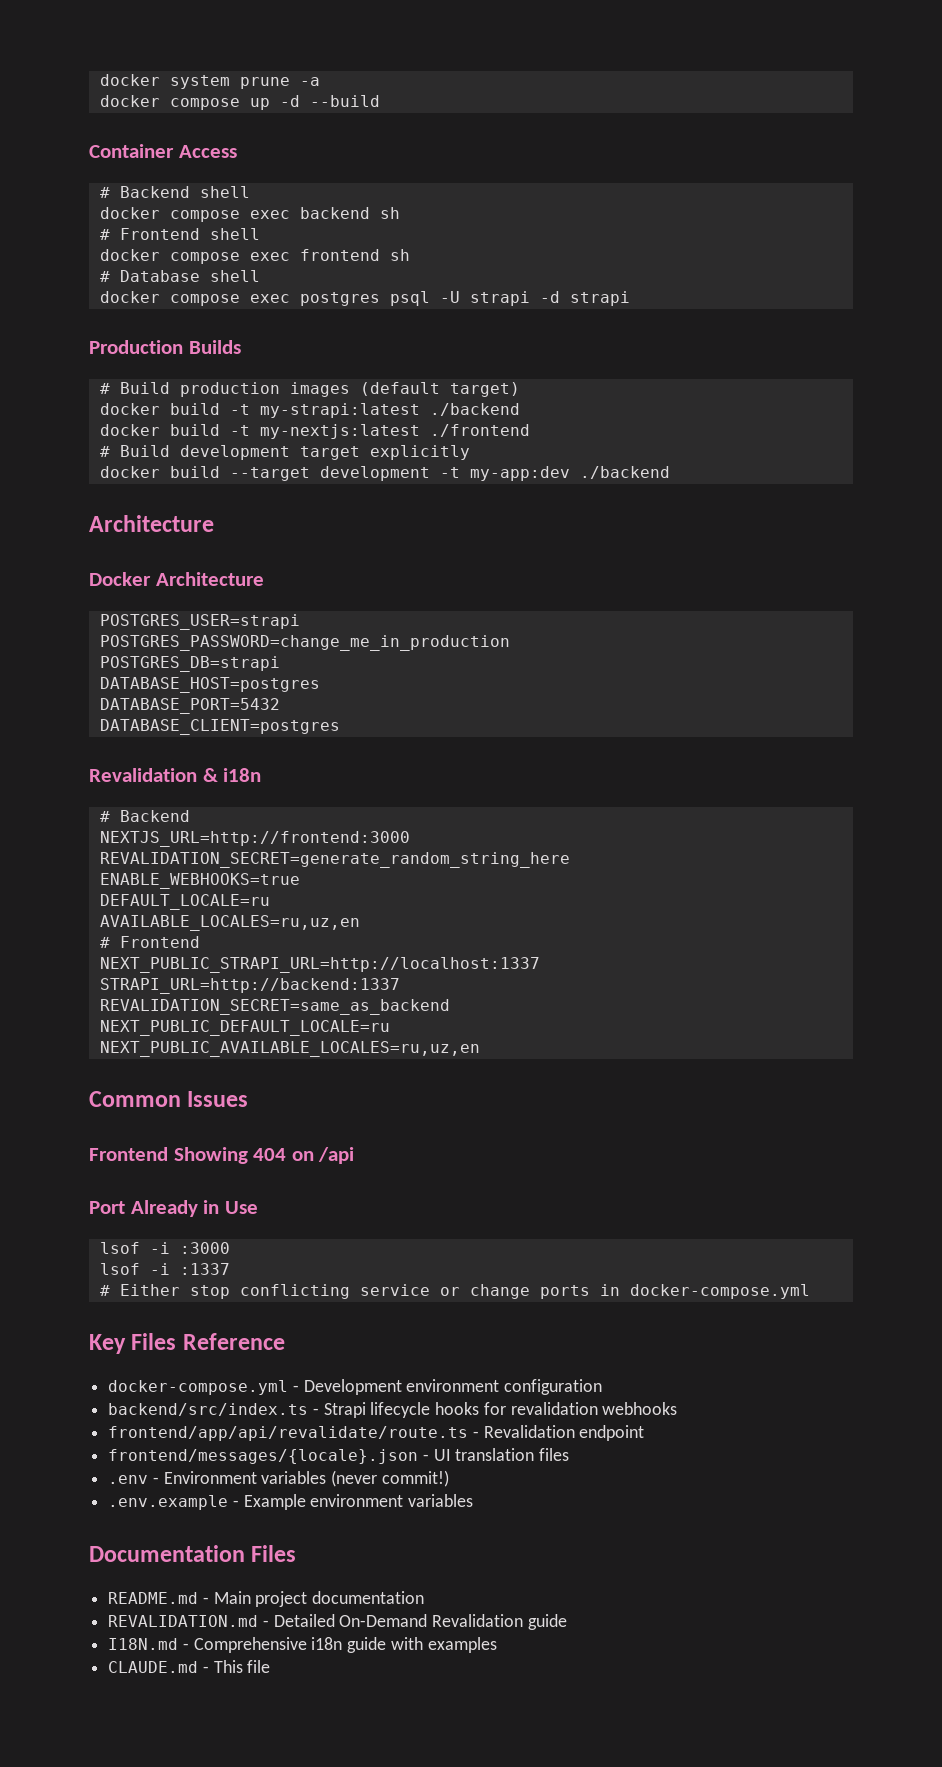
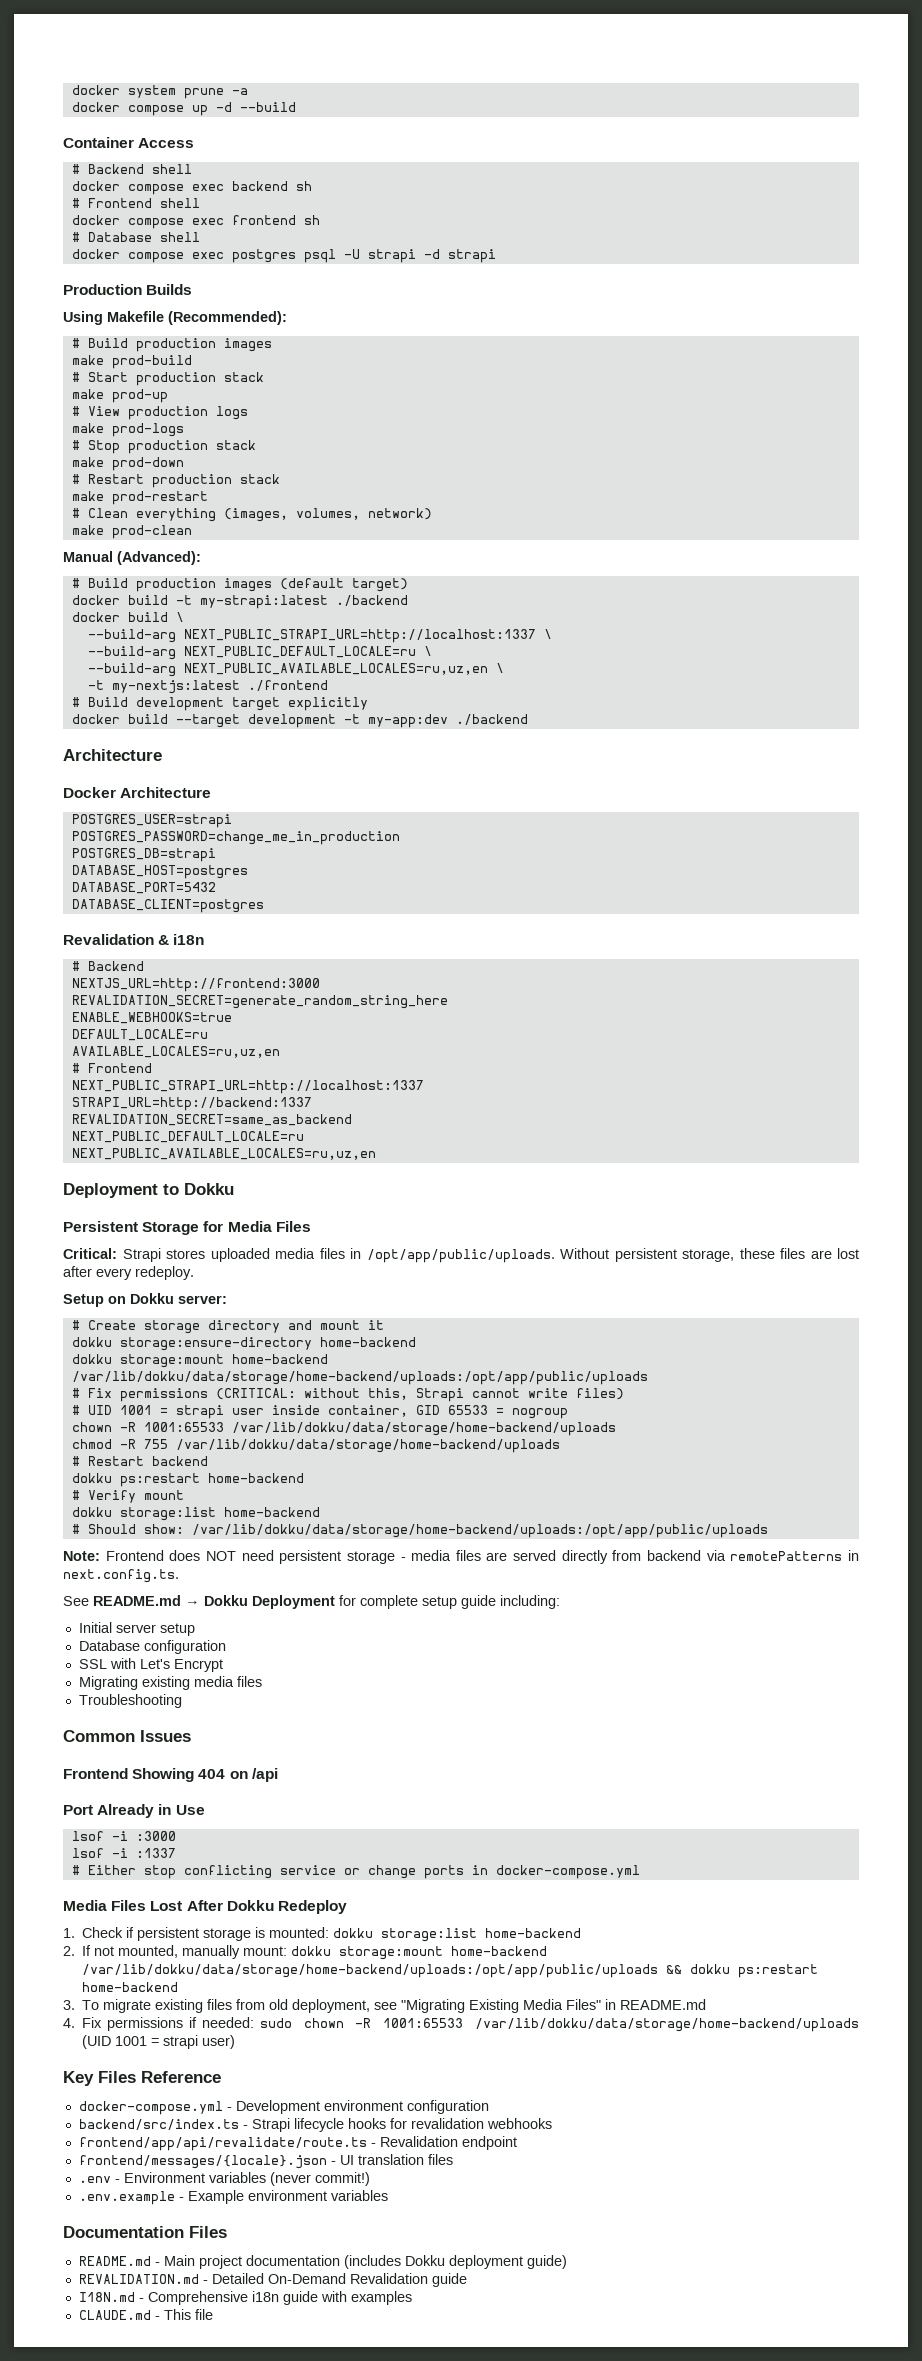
(241, 347) none -> [63,311,287,325] [71,338,272,352] [71,355,192,369] [71,372,264,386] [71,389,168,403] [71,406,248,420] [71,423,184,437] [71,440,256,454] [71,457,184,471] [71,474,280,488] [71,491,208,505] [71,508,432,522] [71,525,192,539] [63,551,201,565] // Using Makefile (Recommended): // # Build production images // make prod-build // # Start production stack // make prod-up // # View production logs // make prod-logs // # Stop production stack // make prod-down // # Restart production stack // make prod-restart // # Clean everything (images, volumes, network) // make prod-clean // Manual (Advanced):
(220, 430) none -> [175,612,184,622] [87,629,552,643] [87,646,432,660] [87,663,504,677] \ // --build-arg NEXT_PUBLIC_STRAPI_URL=http://localhost:1337 \ // --build-arg NEXT_PUBLIC_DEFAULT_LOCALE=ru \ // --build-arg NEXT_PUBLIC_AVAILABLE_LOCALES=ru,uz,en \ //
(480, 1049) none -> [63,1183,234,1198] [63,1221,311,1235] [63,1248,859,1263] [63,1266,194,1280] [63,1293,227,1307] [71,1320,384,1334] [71,1337,416,1351] [71,1354,328,1368] [71,1371,648,1385] [71,1388,624,1402] [71,1405,568,1419] [71,1422,616,1436] [71,1439,560,1453] [71,1456,208,1466] [71,1473,304,1487] [71,1490,184,1503] [71,1507,320,1521] [71,1524,768,1538] [63,1550,859,1564] [63,1569,179,1583] [63,1595,560,1609] [78,1622,195,1636] [78,1640,226,1654] [78,1658,223,1672] [78,1676,262,1690] [78,1694,182,1708] // Deployment to Dokku // Persistent Storage for Media Files // Critical: Strapi stores uploaded media files in /opt/app/public/uploads. Without persistent storage, these files are lost after every redeploy. // Setup on Dokku server: // # Create storage directory and mount it // dokku storage:ensure-directory home-backend // dokku storage:mount home-backend /var/lib/dokku/data/storage/home-backend/uploads:/opt/app/public/uploads // # Fix permissions (CRITICAL: without this, Strapi cannot write files) // # UID 1001 = strapi user inside container, GID 65533 = nogroup // chown -R 1001:65533 /var/lib/dokku/data/storage/home-backend/uploads // chmod -R 755 /var/lib/dokku/data/storage/home-backend/uploads // # Restart backend // dokku ps:restart home-backend // # Verify mount // dokku storage:list home-backend // # Should show: /var/lib/dokku/data/storage/home-backend/uploads:/opt/app/public/uploads // Note: Frontend does NOT need persistent storage - media files are served directly from backend via remotePatterns in next.config.ts. // See README.md → Dokku Deployment for complete setup guide including: // Initial server setup // Database configuration // SSL with Let's Encrypt // Migrating existing media files // Troubleshooting
(810, 1291) none -> [63,1900,347,1914] [63,1927,582,1942] [63,1945,548,1960] [82,1964,819,1978] [82,1982,179,1992] [63,1999,707,2013] [63,2017,859,2032] [82,2035,236,2049] // Media Files Lost After Dokku Redeploy // 1. Check if persistent storage is mounted: dokku storage:list home-backend // 2. If not mounted, manually mount: dokku storage:mount home-backend /var/lib/dokku/data/storage/home-backend/uploads:/opt/app/public/uploads && dokku ps:restart home-backend // 3. To migrate existing files from old deployment, see "Migrating Existing Media Files" in README.md // 4. Fix permissions if needed: sudo chown -R 1001:65533 /var/lib/dokku/data/storage/home-backend/uploads (UID 1001 = strapi user)
(425, 1597) none -> [343,2255,567,2269] (includes Dokku deployment guide)

